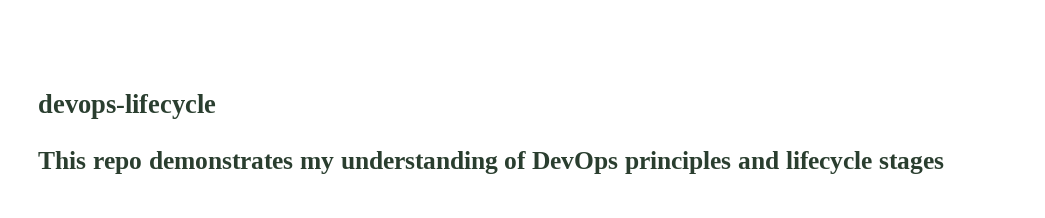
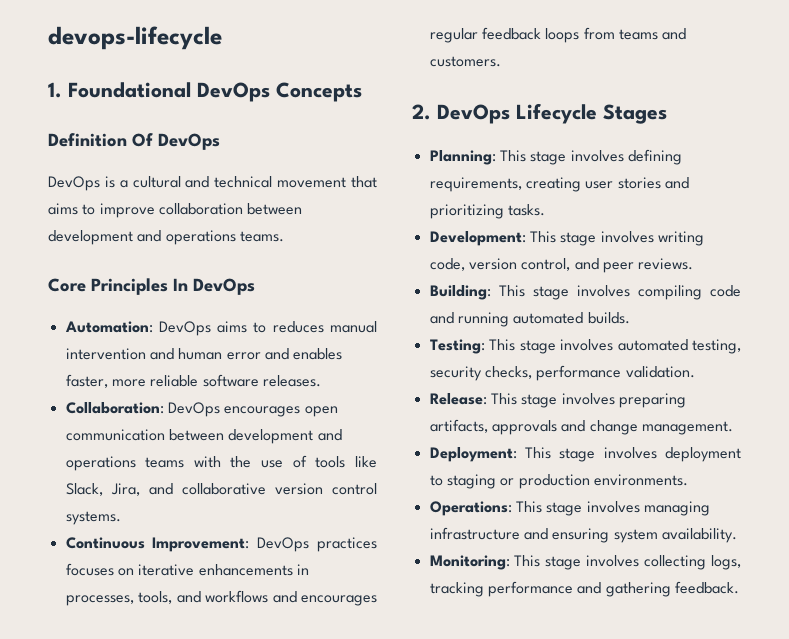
[38,151,944,174] This repo demonstrates my understanding of DevOps principles and lifecycle stages -> [48,82,362,102] [48,133,220,150] [48,176,377,191] [48,203,303,218] [48,230,284,245] [48,278,255,295] [64,321,377,336] [65,348,343,360] [65,374,321,388] [65,402,338,417] [65,429,342,444] [65,455,377,471] [65,483,377,496] [65,511,121,525] [65,537,377,552] [65,563,309,576] [65,590,377,606] [429,27,687,43] [429,56,501,67] [412,103,667,124] [429,149,682,165] [429,177,689,192] [429,204,545,219] [429,231,704,246] [429,258,694,273] [429,285,741,300] [429,312,630,327] [429,339,741,354] [429,365,695,381] [429,393,686,408] [429,419,733,435] [429,447,741,462] [429,474,688,489] [429,501,710,516] [429,527,737,543] [429,555,741,570] [429,581,739,597] 1. Foundational DevOps Concepts // Definition Of DevOps // DevOps is a cultural and technical movement that aims to improve collaboration between development and operations teams. // Core Principles In DevOps // Automation: DevOps aims to reduces manual intervention and human error and enables faster, more reliable software releases. // Collaboration: DevOps encourages open communication between development and operations teams with the use of tools like Slack, Jira, and collaborative version control systems. // Continuous Improvement: DevOps practices focuses on iterative enhancements in processes, tools, and workflows and encourages regular feedback loops from teams and customers. // 2. DevOps Lifecycle Stages // Planning: This stage involves defining requirements, creating user stories and prioritizing tasks. // Development: This stage involves writing code, version control, and peer reviews. // Building: This stage involves compiling code and running automated builds. // Testing: This stage involves automated testing, security checks, performance validation. // Release: This stage involves preparing artifacts, approvals and change management. // Deployment: This stage involves deployment to staging or production environments. // Operations: This stage involves managing infrastructure and ensuring system availability. // Monitoring: This stage involves collecting logs, tracking performance and gathering feedback.

